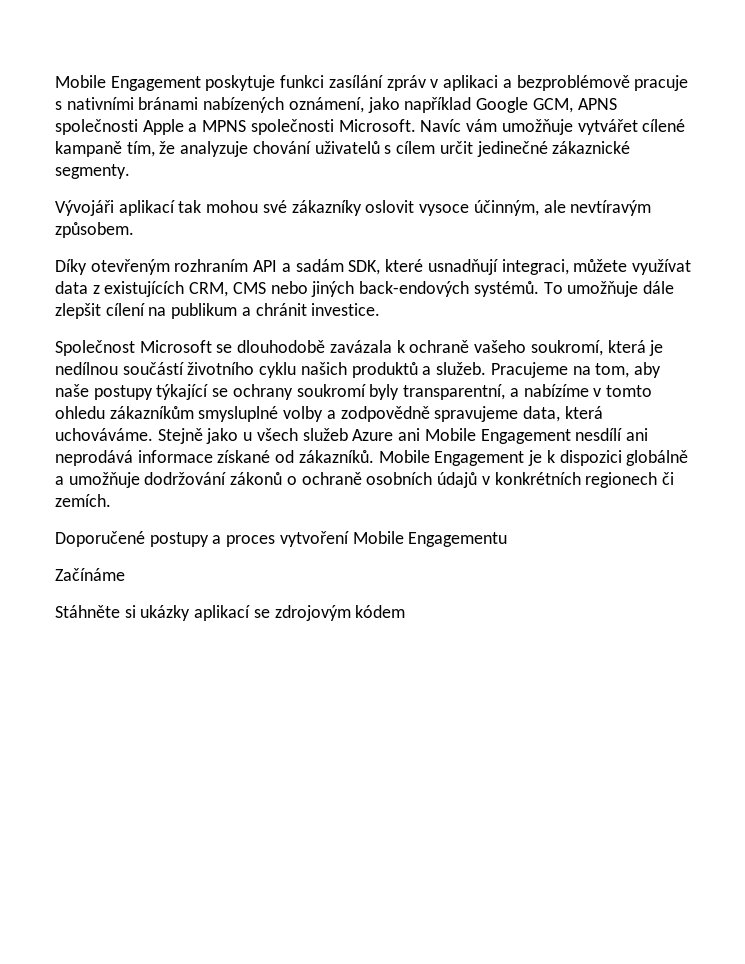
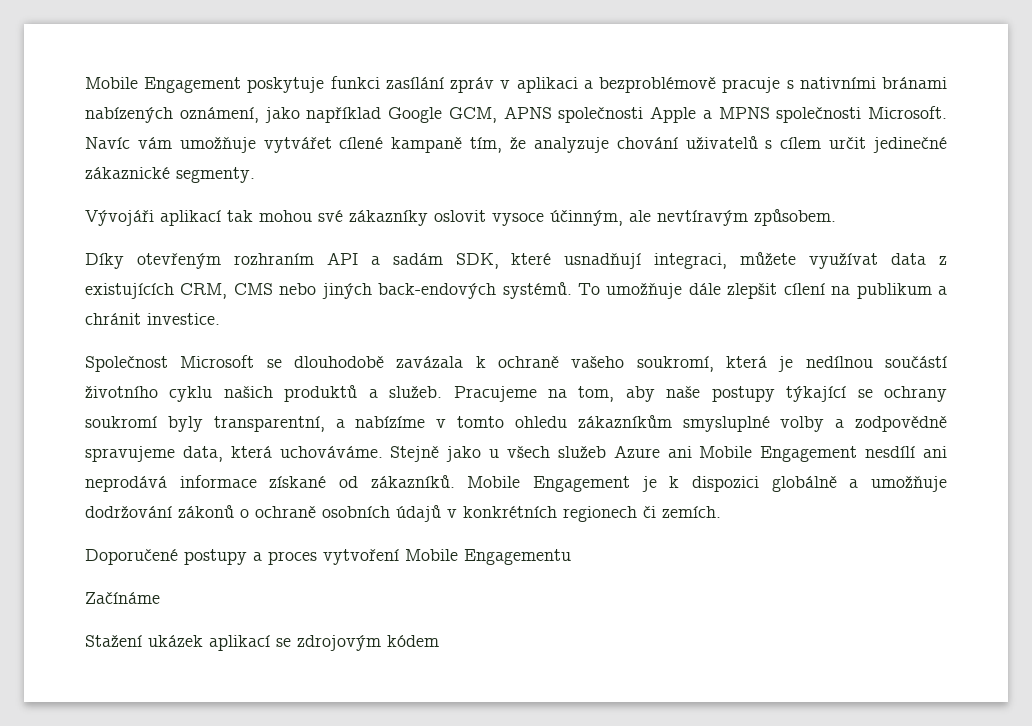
[55,605,191,621] Stáhněte si ukázky -> [85,635,203,647] Stažení ukázek

